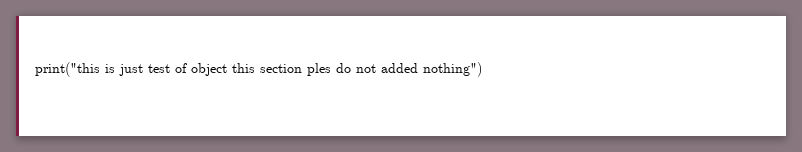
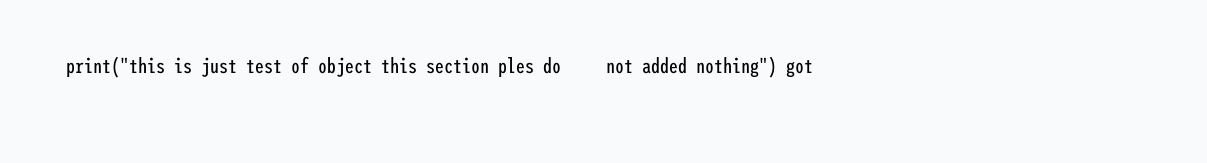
(482, 69) none -> [786,60,813,78] got

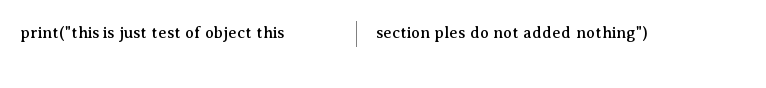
[786,60,813,78] got -> (648, 34) none

